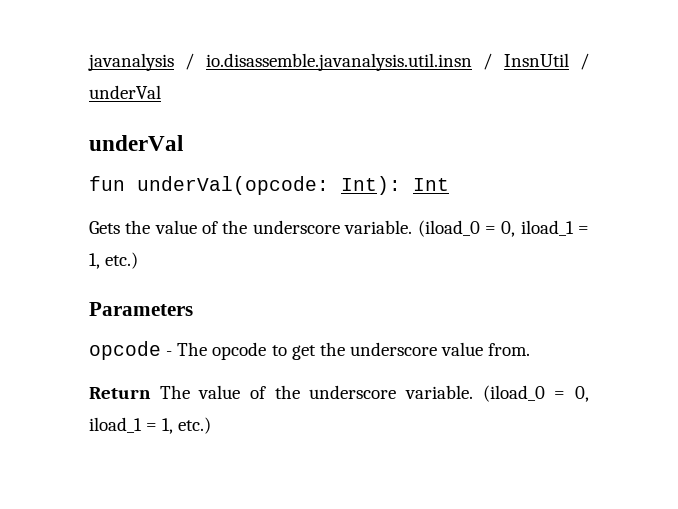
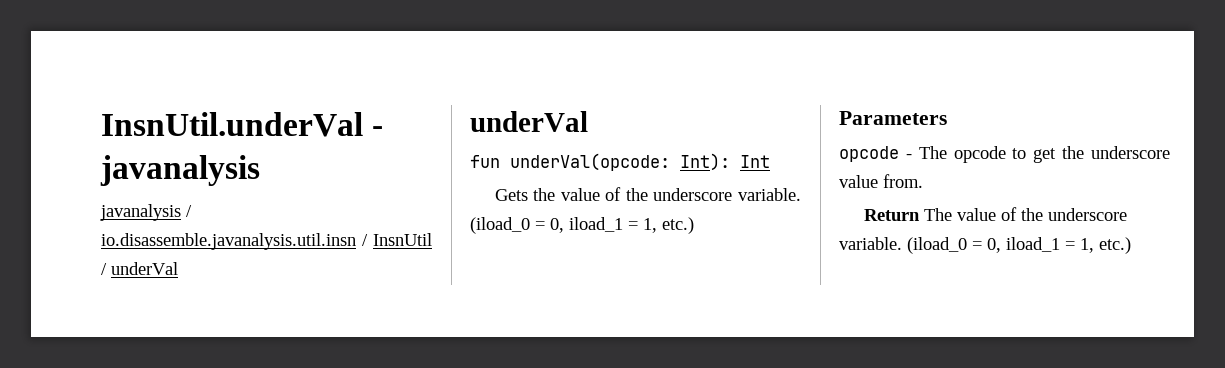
(88, 62) none -> [101,112,384,137] [100,155,260,186] InsnUtil.underVal - javanalysis //

